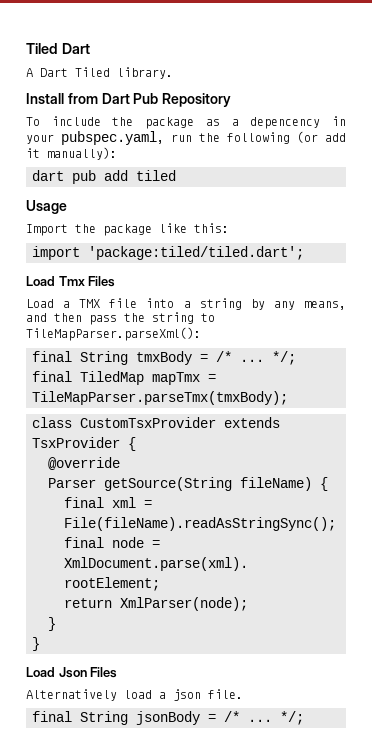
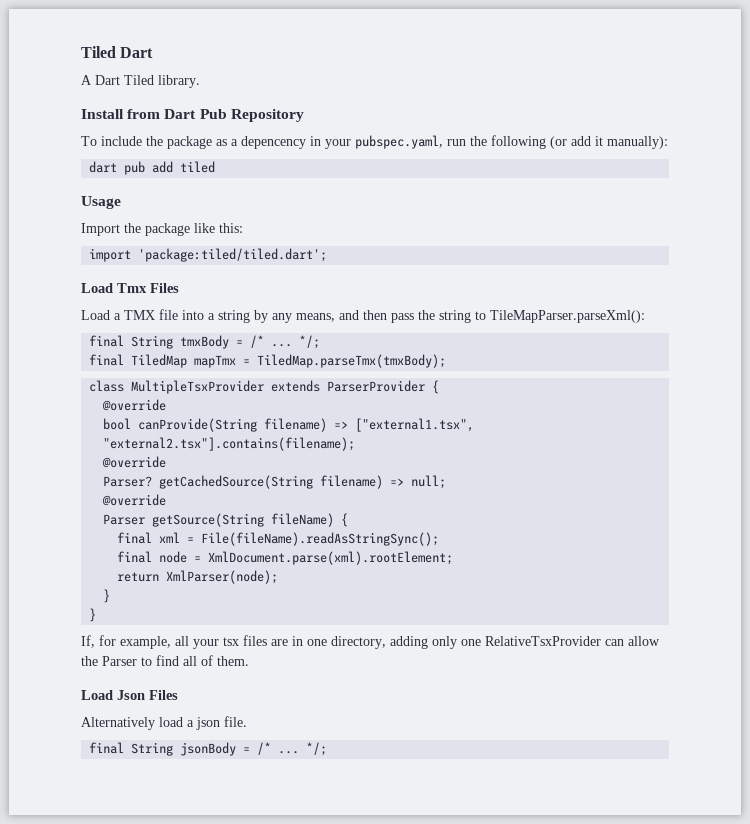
[32,391,288,405] TileMapParser.parseTmx(tmxBody); -> [257,354,447,368] TiledMap.parseTmx(tmxBody);
[80,417,280,428] [32,437,120,448] CustomTsxProvider extends TsxProvider -> [131,380,426,394] MultipleTsxProvider extends ParserProvider
(120, 463) none -> [103,418,475,432] [103,437,356,451] [102,456,167,468] [103,475,447,489] [102,494,167,506] // bool canProvide(String filename) => ["external1.tsx", "external2.tsx"].contains(filename); // @override // Parser? getCachedSource(String filename) => null; // @override
(40, 644) none -> [81,635,660,649] [81,655,249,666] // If, for example, all your tsx files are in one directory, adding only one RelativeTsxProvider can allow the Parser to find all of them.

